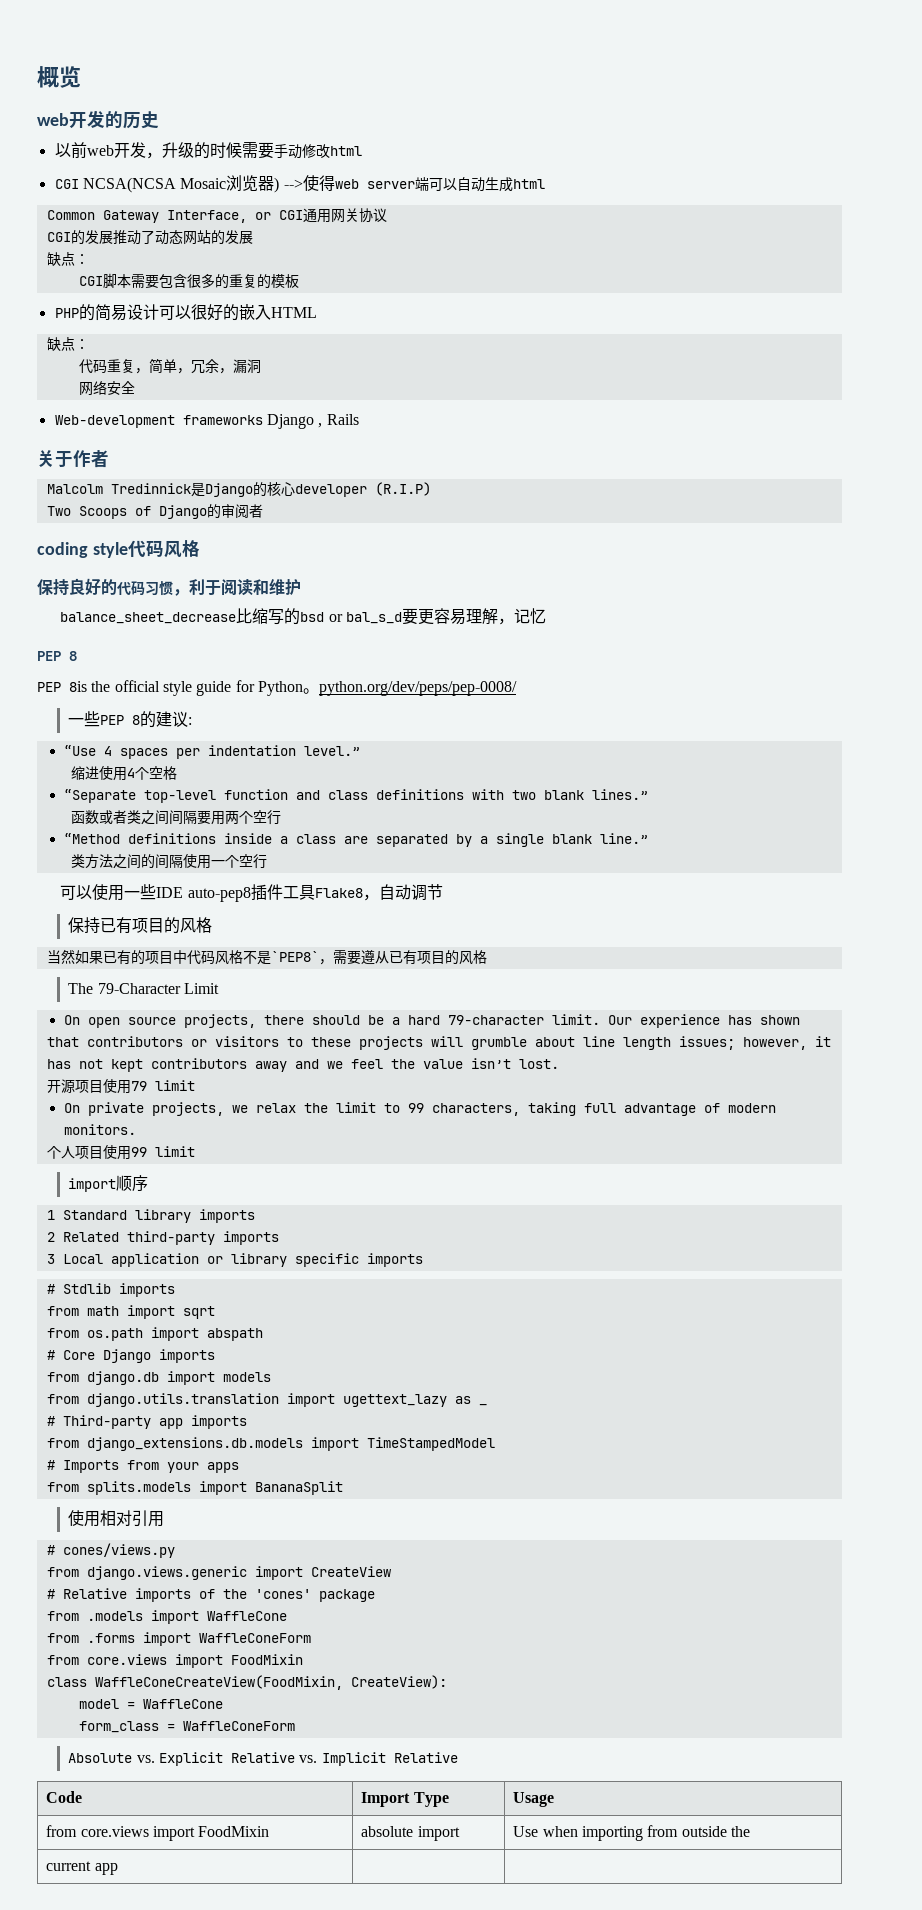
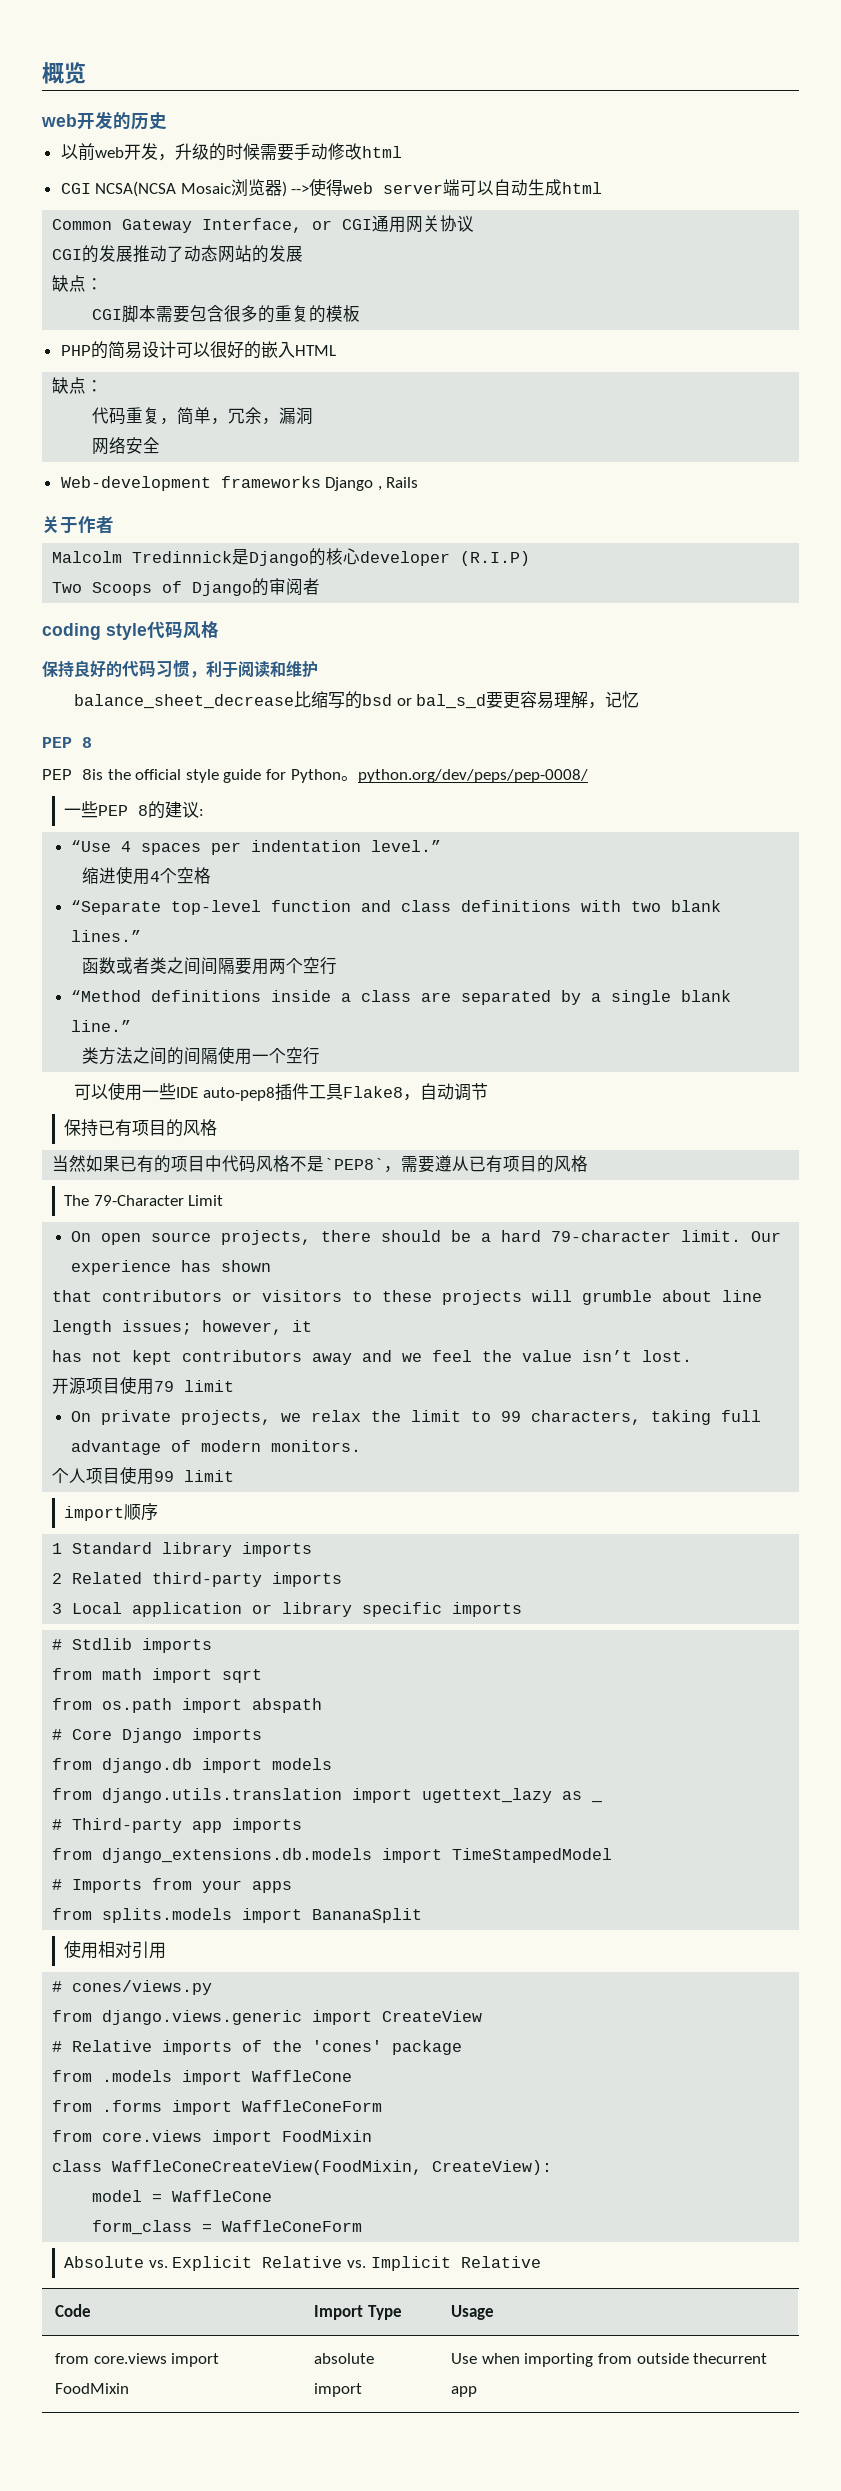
[731,1826,751,1837] [46,1861,118,1875] the // current app | | -> [693,2353,768,2364] [451,2386,478,2397] thecurrent app

